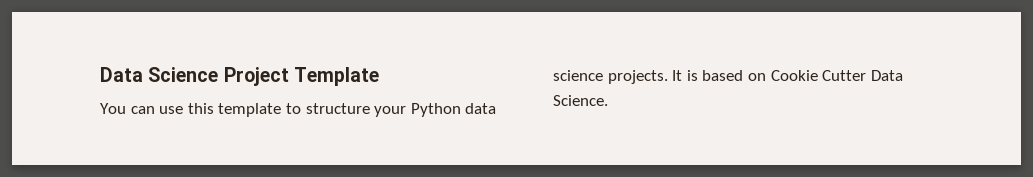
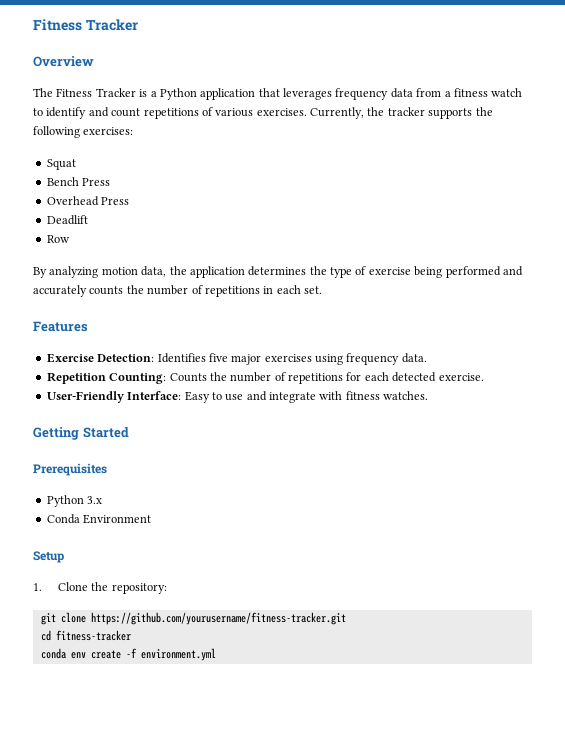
[100,67,379,86] [100,103,497,117] [553,70,903,84] [553,95,608,106] Data Science Project Template // You can use this template to structure your Python data science projects. It is based on Cookie Cutter Data Science. -> [33,19,138,31] [33,56,94,67] [33,88,523,100] [33,107,493,119] [33,126,134,138] [46,159,76,170] [46,177,111,186] [46,196,130,206] [46,215,88,225] [46,235,70,243] [33,266,523,278] [33,285,322,297] [33,321,88,332] [46,353,427,365] [46,372,484,384] [46,391,429,403] [33,427,129,440] [33,463,107,476] [46,495,103,507] [46,514,152,524] [33,551,64,563] [33,582,167,594] [40,612,346,625] [40,630,131,641] [40,648,216,661] Fitness Tracker // Overview // The Fitness Tracker is a Python application that leverages frequency data from a fitness watch to identify and count repetitions of various exercises. Currently, the tracker supports the following exercises: // Squat // Bench Press // Overhead Press // Deadlift // Row // By analyzing motion data, the application determines the type of exercise being performed and accurately counts the number of repetitions in each set. // Features // Exercise Detection: Identifies five major exercises using frequency data. // Repetition Counting: Counts the number of repetitions for each detected exercise. // User-Friendly Interface: Easy to use and integrate with fitness watches. // Getting Started // Prerequisites // Python 3.x // Conda Environment // Setup // 1. Clone the repository: // git clone https://github.com/yourusername/fitness-tracker.git // cd fitness-tracker // conda env create -f environment.yml

